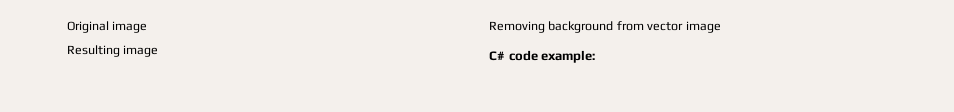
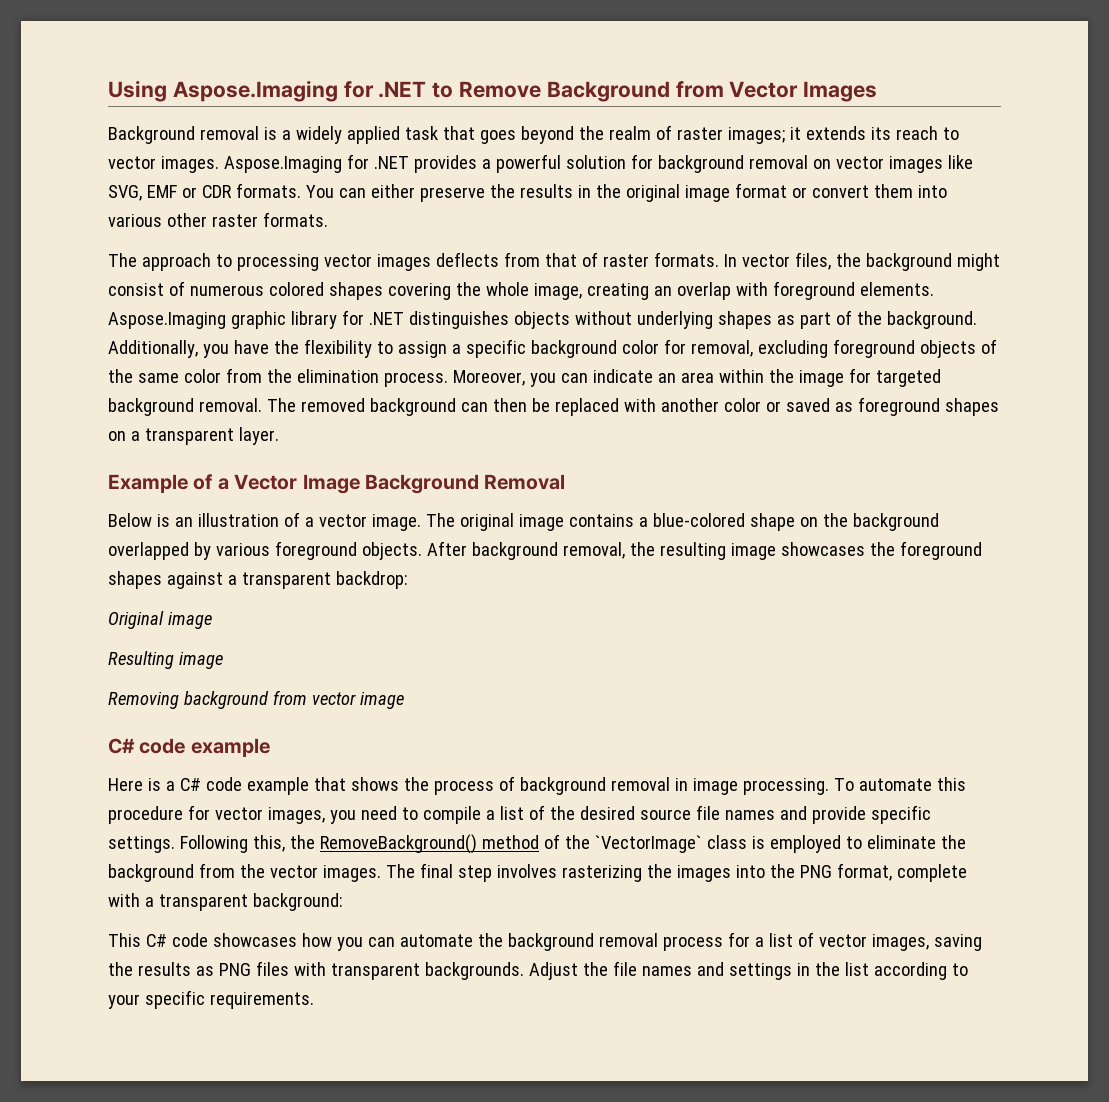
(67, 27) none -> [108,80,878,102] [108,125,959,144] [108,154,973,173] [108,183,947,202] [108,212,328,227] [108,252,1000,271] [108,281,934,300] [108,310,977,329] [108,339,997,358] [108,368,941,387] [108,397,999,416] [108,427,279,445] [108,474,566,494] [108,512,939,531] [108,541,982,560] [108,571,408,589] Using Aspose.Imaging for .NET to Remove Background from Vector Images // Background removal is a widely applied task that goes beyond the realm of raster images; it extends its reach to vector images. Aspose.Imaging for .NET provides a powerful solution for background removal on vector images like SVG, EMF or CDR formats. You can either preserve the results in the original image format or convert them into various other raster formats. // The approach to processing vector images deflects from that of raster formats. In vector files, the background might consist of numerous colored shapes covering the whole image, creating an overlap with foreground elements. Aspose.Imaging graphic library for .NET distinguishes objects without underlying shapes as part of the background. Additionally, you have the flexibility to assign a specific background color for removal, excluding foreground objects of the same color from the elimination process. Moreover, you can indicate an area within the image for targeted background removal. The removed background can then be replaced with another color or saved as foreground shapes on a transparent layer. // Example of a Vector Image Background Removal // Below is an illustration of a vector image. The original image contains a blue-colored shape on the background overlapped by various foreground objects. After background removal, the resulting image showcases the foreground shapes against a transparent backdrop: //
[541,50,596,63] example: -> [190,738,270,757] [108,776,966,795] [108,805,931,824] [108,834,966,854] [108,863,967,882] [108,893,343,911] [108,932,982,951] [108,961,968,980] [108,990,314,1009] example // Here is a C# code example that shows the process of background removal in image processing. To automate this procedure for vector images, you need to compile a list of the desired source file names and provide specific settings. Following this, the RemoveBackground() method of the `VectorImage` class is employed to eliminate the background from the vector images. The final step involves rasterizing the images into the PNG format, complete with a transparent background: // This C# code showcases how you can automate the background removal process for a list of vector images, saving the results as PNG files with transparent backgrounds. Adjust the file names and settings in the list according to your specific requirements.

